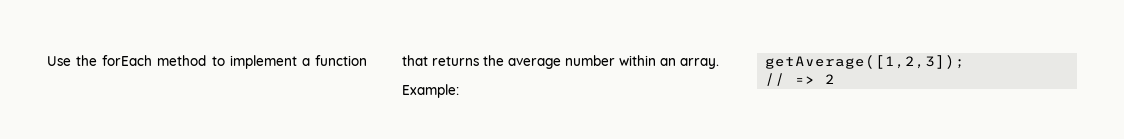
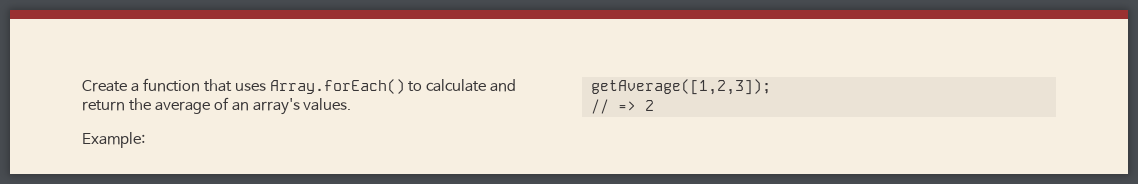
[47,55,719,69] Use the forEach method to implement a function that returns the average number within an array. -> [82,78,517,94] [82,97,352,115] Create a function that uses Array.forEach() to calculate and return the average of an array's values.

